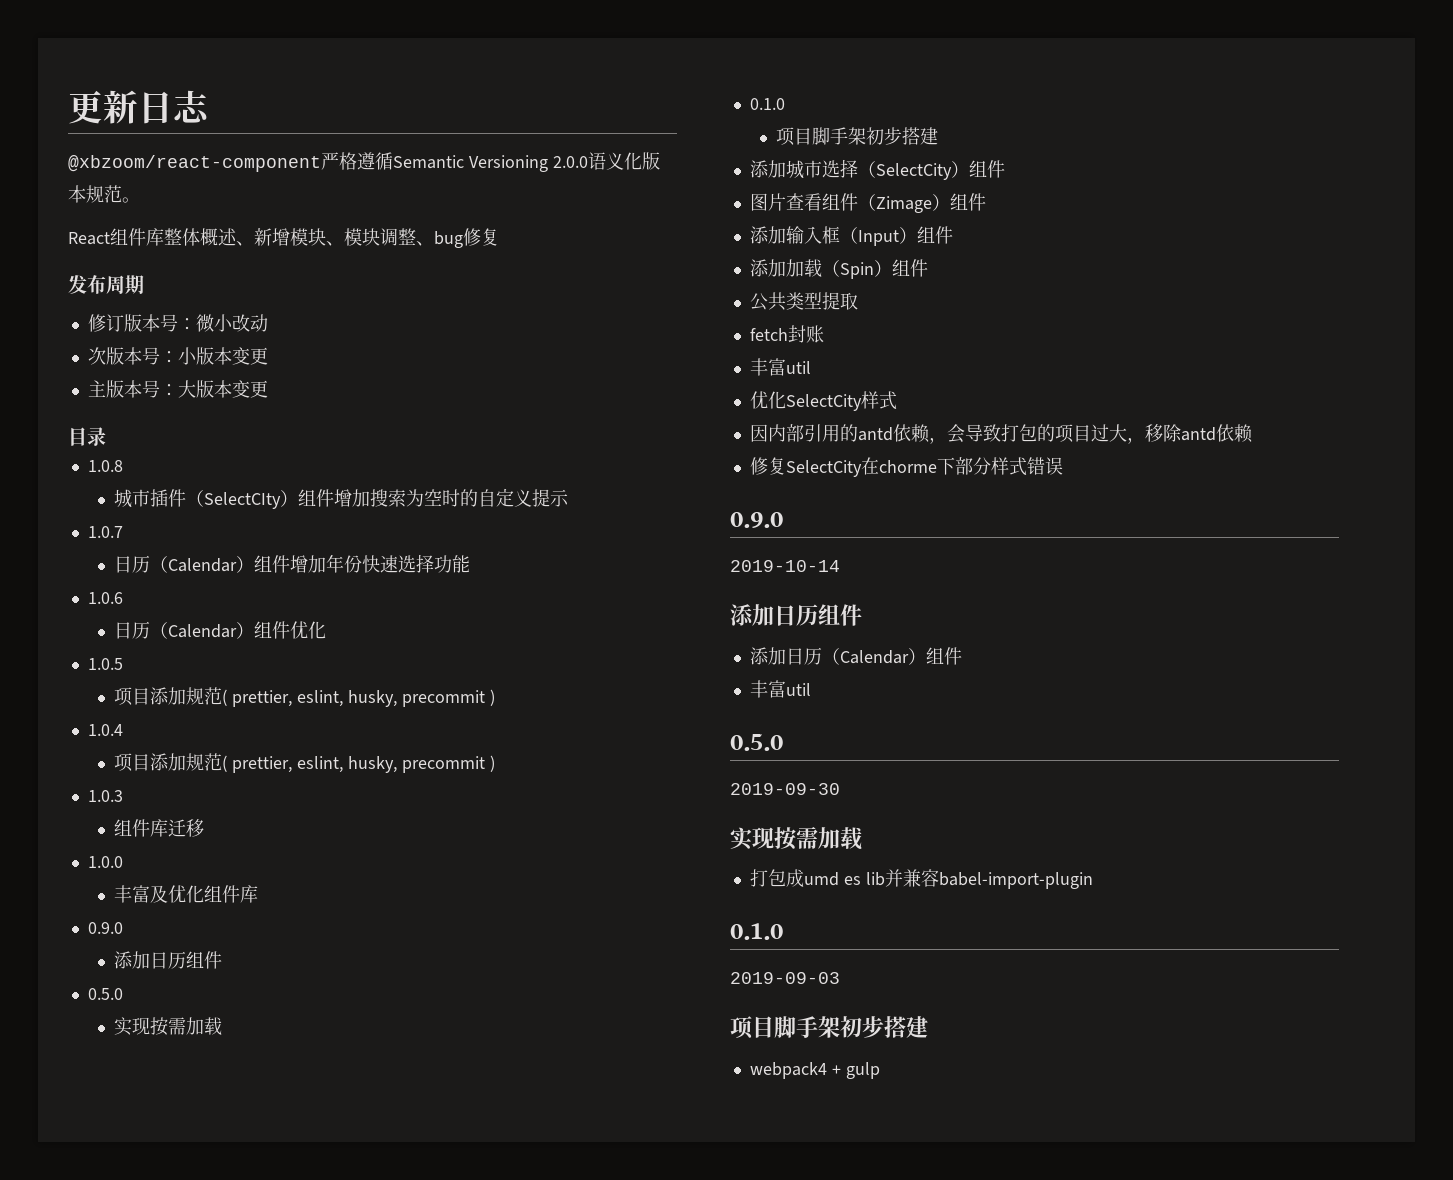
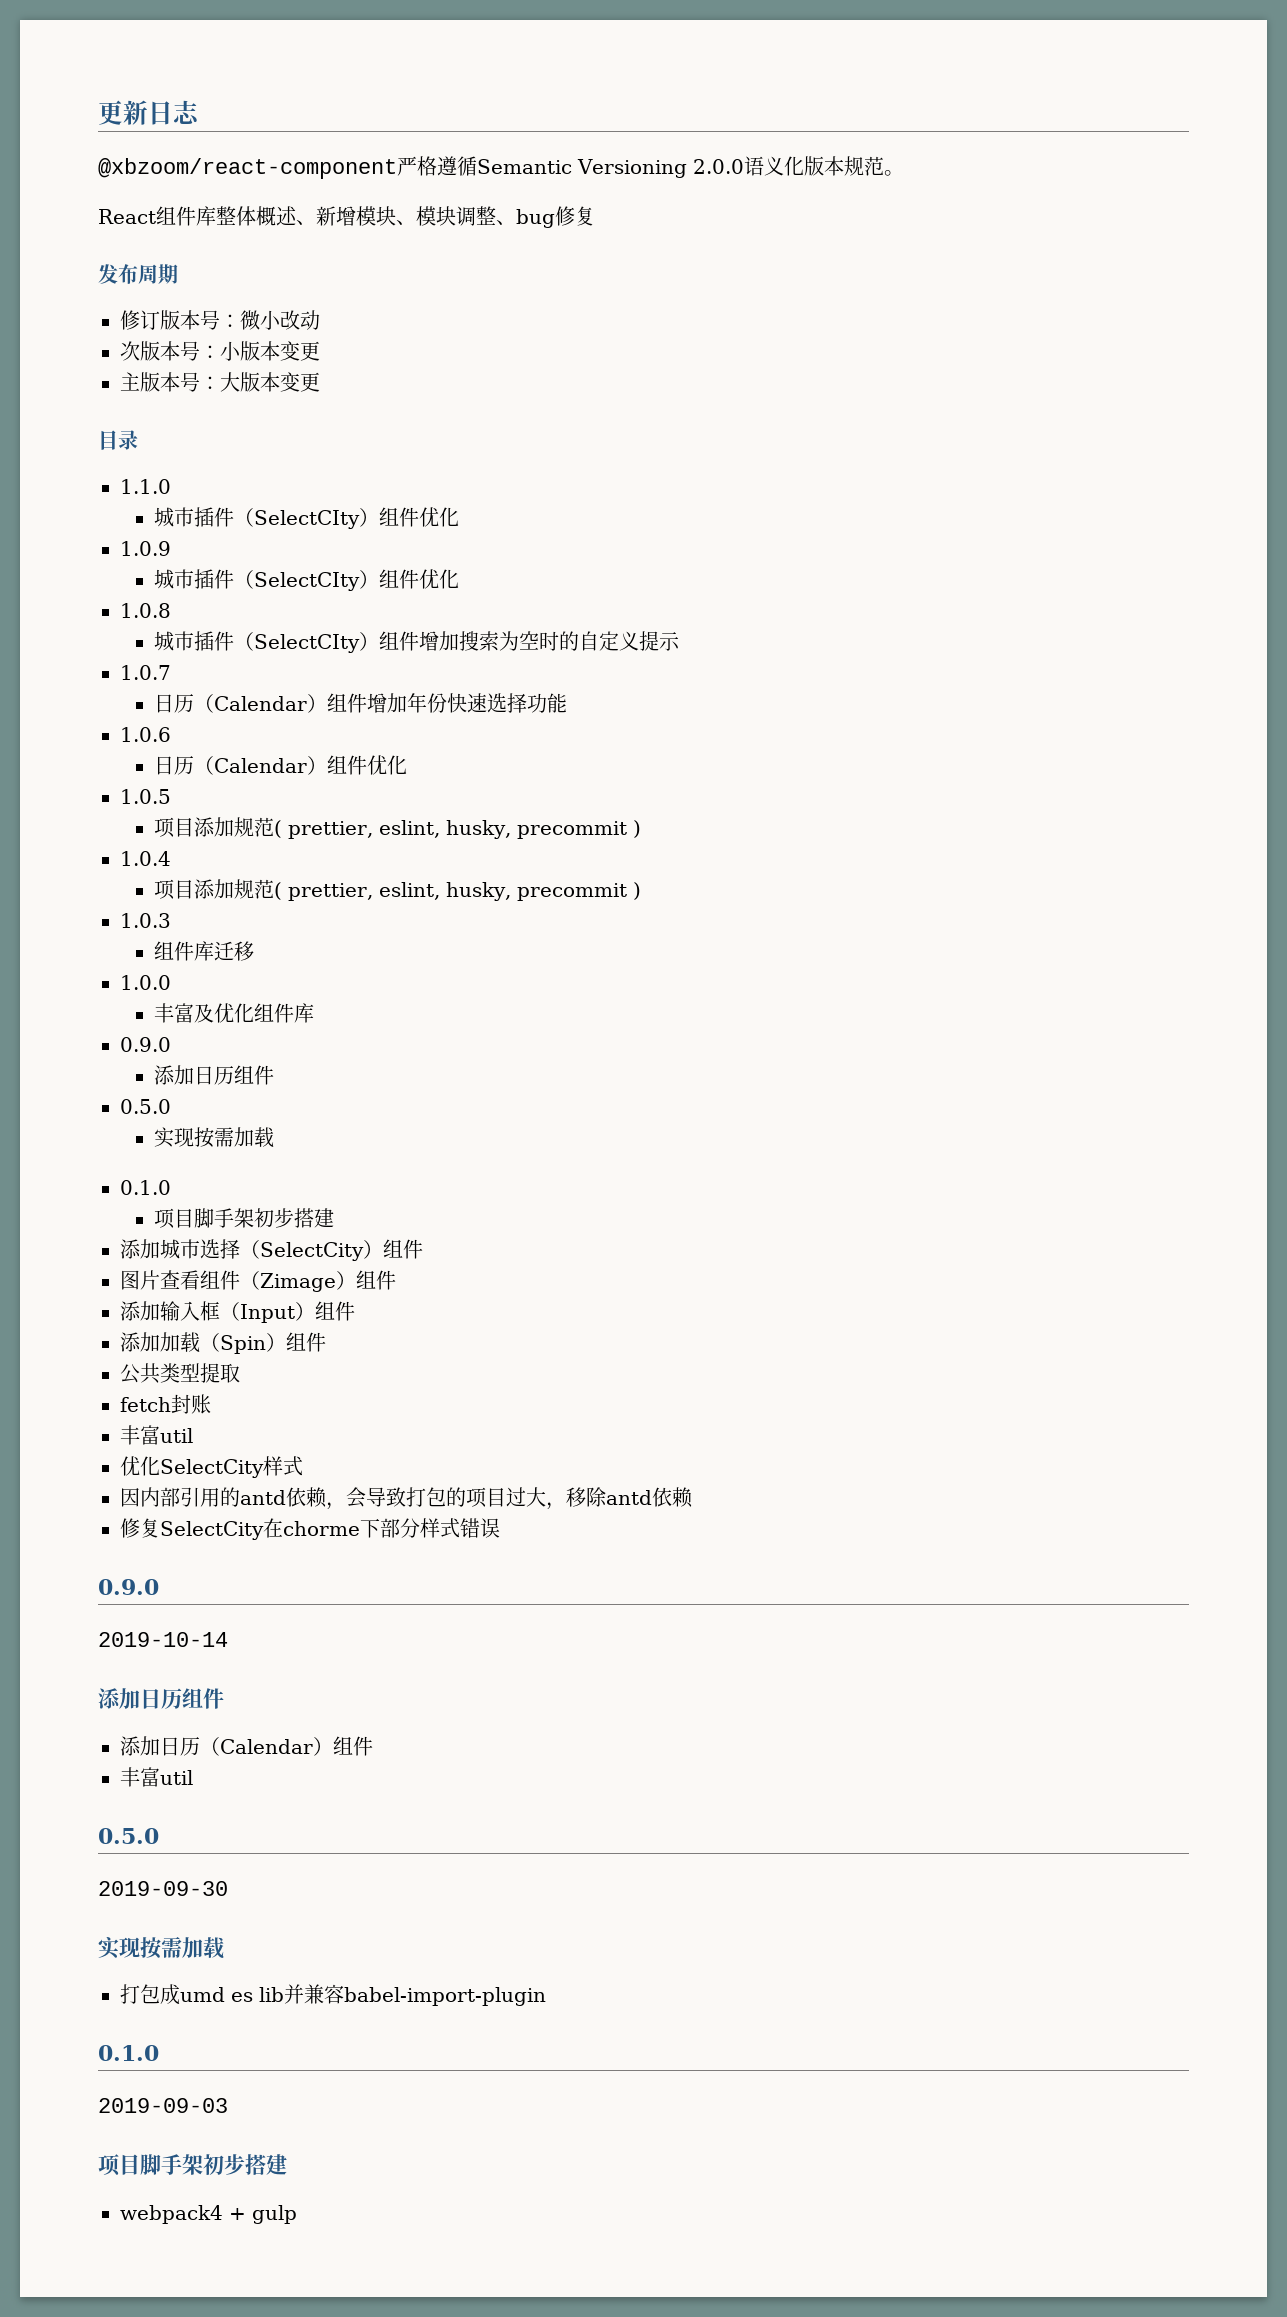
(106, 436) none -> [120,479,171,494] [154,507,460,529] [120,541,171,556] [154,569,460,591] // 1.1.0 // 城市插件（SelectCIty）组件优化 // 1.0.9 // 城市插件（SelectCIty）组件优化

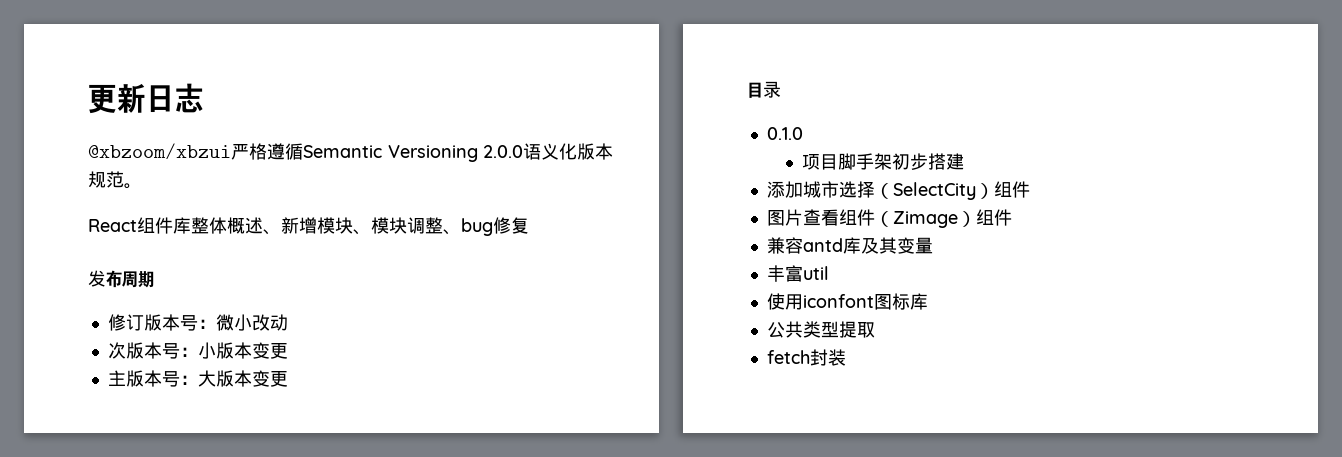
[98,158,397,179] @xbzoom/react-component -> [88,143,231,160] @xbzoom/xbzui
[120,479,171,494] [154,507,460,529] [120,541,171,556] [154,569,460,591] [120,603,171,618] [154,631,681,653] [120,665,171,680] [154,693,568,713] [120,727,171,742] [154,755,408,775] [120,789,171,804] [154,817,642,839] [120,851,171,866] [154,879,642,901] [120,913,171,928] [154,941,255,961] [120,975,171,990] [154,1003,315,1023] [120,1037,171,1052] [154,1065,275,1085] [120,1099,171,1114] [154,1127,275,1148] // 1.1.0 // 城市插件（SelectCIty）组件优化 // 1.0.9 // 城市插件（SelectCIty）组件优化 // 1.0.8 // 城市插件（SelectCIty）组件增加搜索为空时的自定义提示 // 1.0.7 // 日历（Calendar）组件增加年份快速选择功能 // 1.0.6 // 日历（Calendar）组件优化 // 1.0.5 // 项目添加规范( prettier, eslint, husky, precommit ) // 1.0.4 // 项目添加规范( prettier, eslint, husky, precommit ) // 1.0.3 // 组件库迁移 // 1.0.0 // 丰富及优化组件库 // 0.9.0 // 添加日历组件 // 0.5.0 // 实现按需加载 -> (781, 89) none
[120,1301,355,1323] [120,1332,326,1354] 添加输入框（Input）组件 // 添加加载（Spin）组件 -> [766,237,933,254] [766,265,829,282] [766,293,928,310] 兼容antd库及其变量 // 丰富util // 使用iconfont图标库
[191,1394,211,1414] [120,1425,193,1445] [120,1456,303,1478] [120,1487,693,1510] [120,1518,500,1540] [98,1579,159,1595] [98,1632,228,1647] [98,1688,224,1709] [120,1736,373,1756] [120,1767,193,1787] [98,1828,159,1844] [98,1881,228,1896] [98,1936,225,1959] [120,1984,546,2006] [98,2045,159,2061] [98,2098,228,2113] [98,2154,287,2176] [120,2205,297,2224] 账 // 丰富util // 优化SelectCity样式 // 因内部引用的antd依赖，会导致打包的项目过大，移除antd依赖 // 修复SelectCity在chorme下部分样式错误 // 0.9.0 // 2019-10-14 // 添加日历组件 // 添加日历（Calendar）组件 // 丰富util // 0.5.0 // 2019-09-30 // 实现按需加载 // 打包成umd es lib并兼容babel-import-plugin // 0.1.0 // 2019-09-03 // 项目脚手架初步搭建 // webpack4 + gulp -> [827,349,846,366] 装

